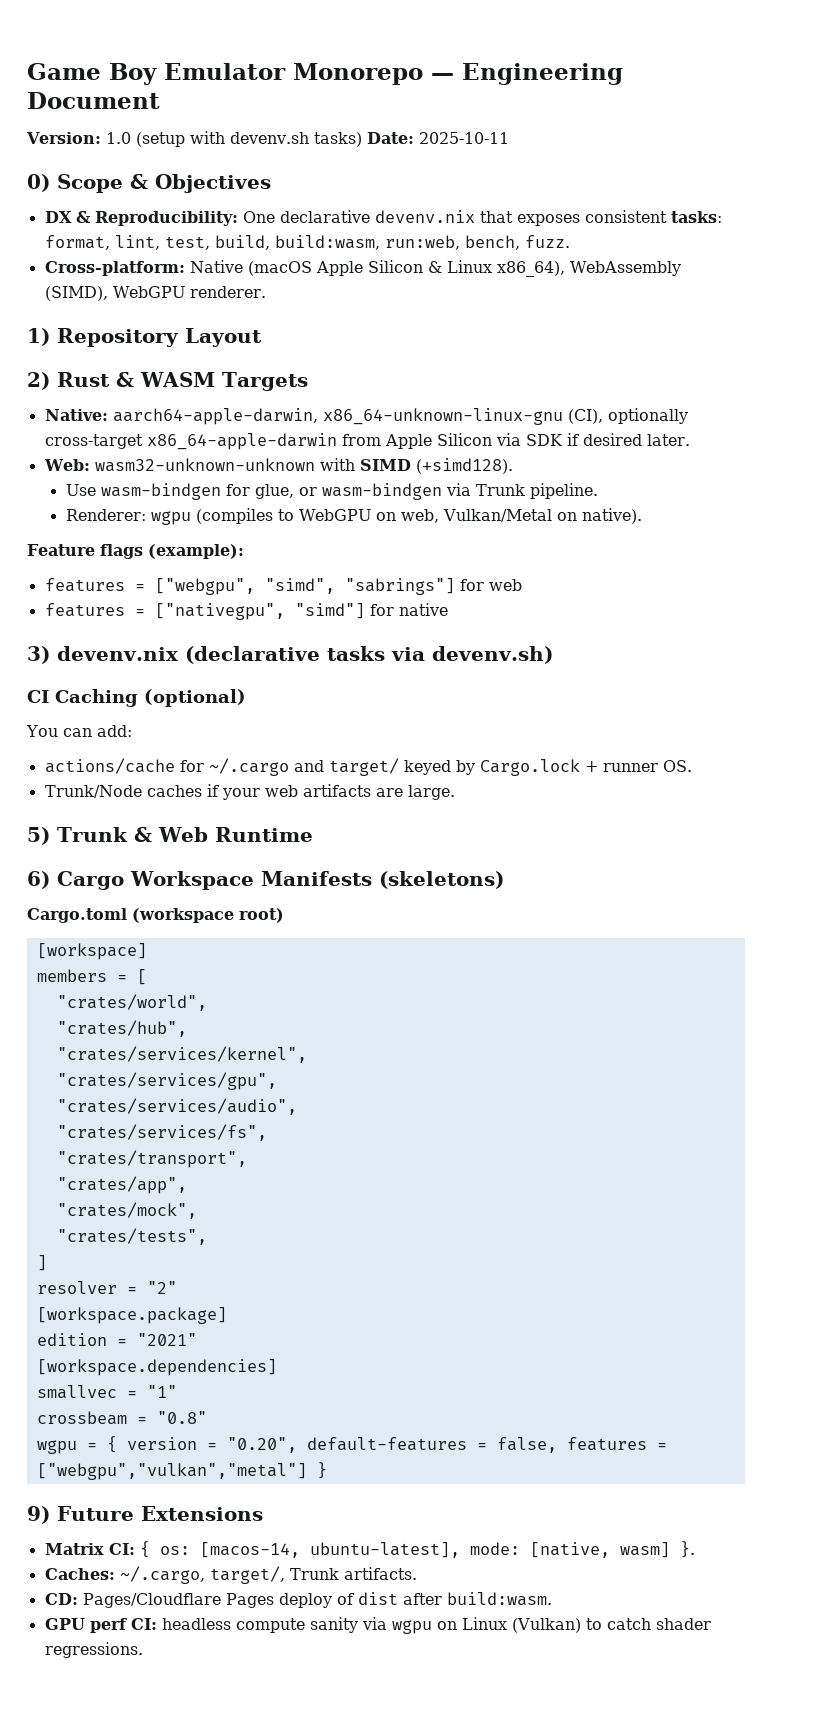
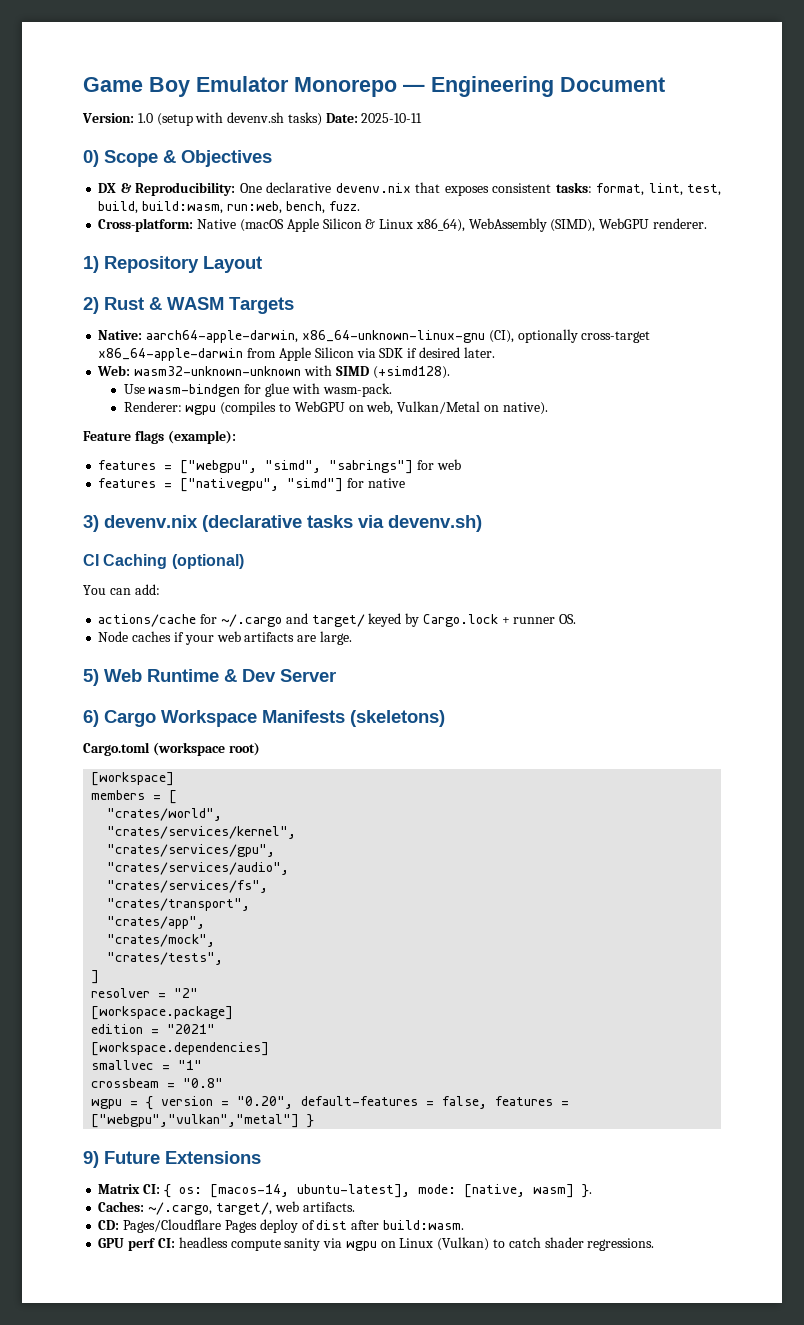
[254,483,598,500] glue, or wasm-bindgen via Trunk pipeline. -> [264,383,392,397] glue with wasm-pack.
[44,785,142,798] Trunk/Node -> [98,631,129,642] Node
[57,827,152,842] Trunk & -> (99, 677) none
(313, 834) none -> [224,669,336,682] & Dev Server
[56,1020,187,1037] // "crates/hub", -> (223, 814) none
[289,1568,339,1580] Trunk -> [274,1201,299,1212] web

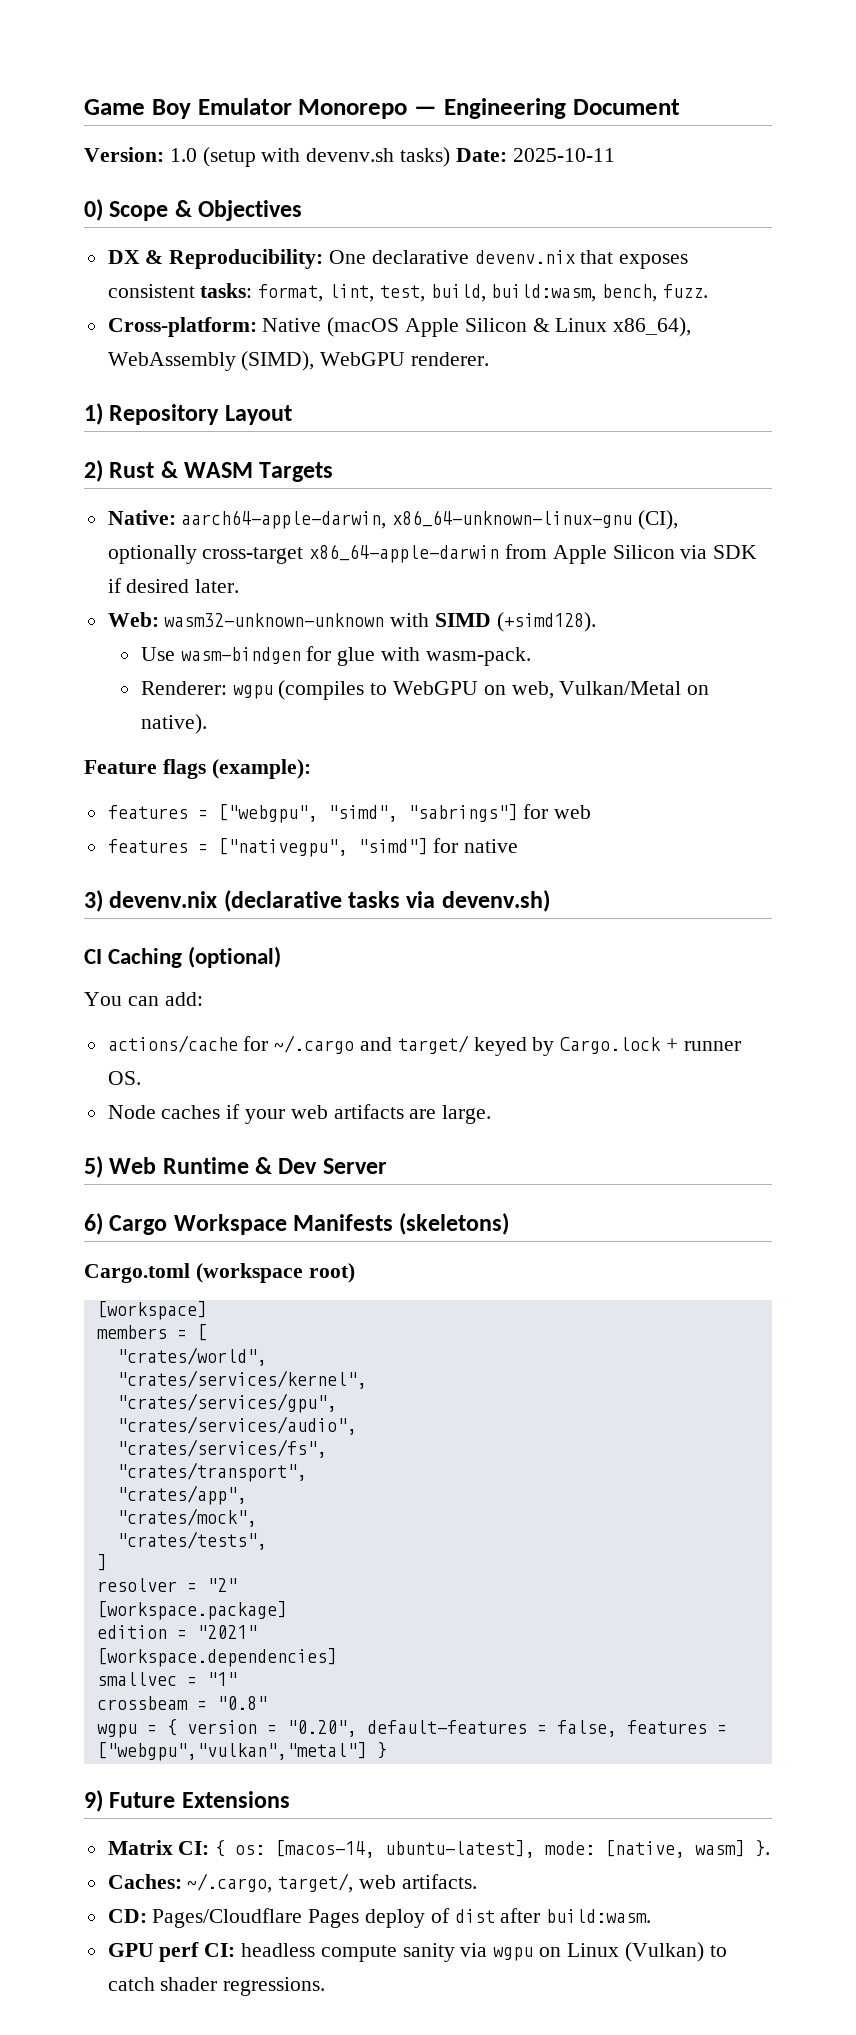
[226,201,282,214] run:web, -> (597, 293) none

